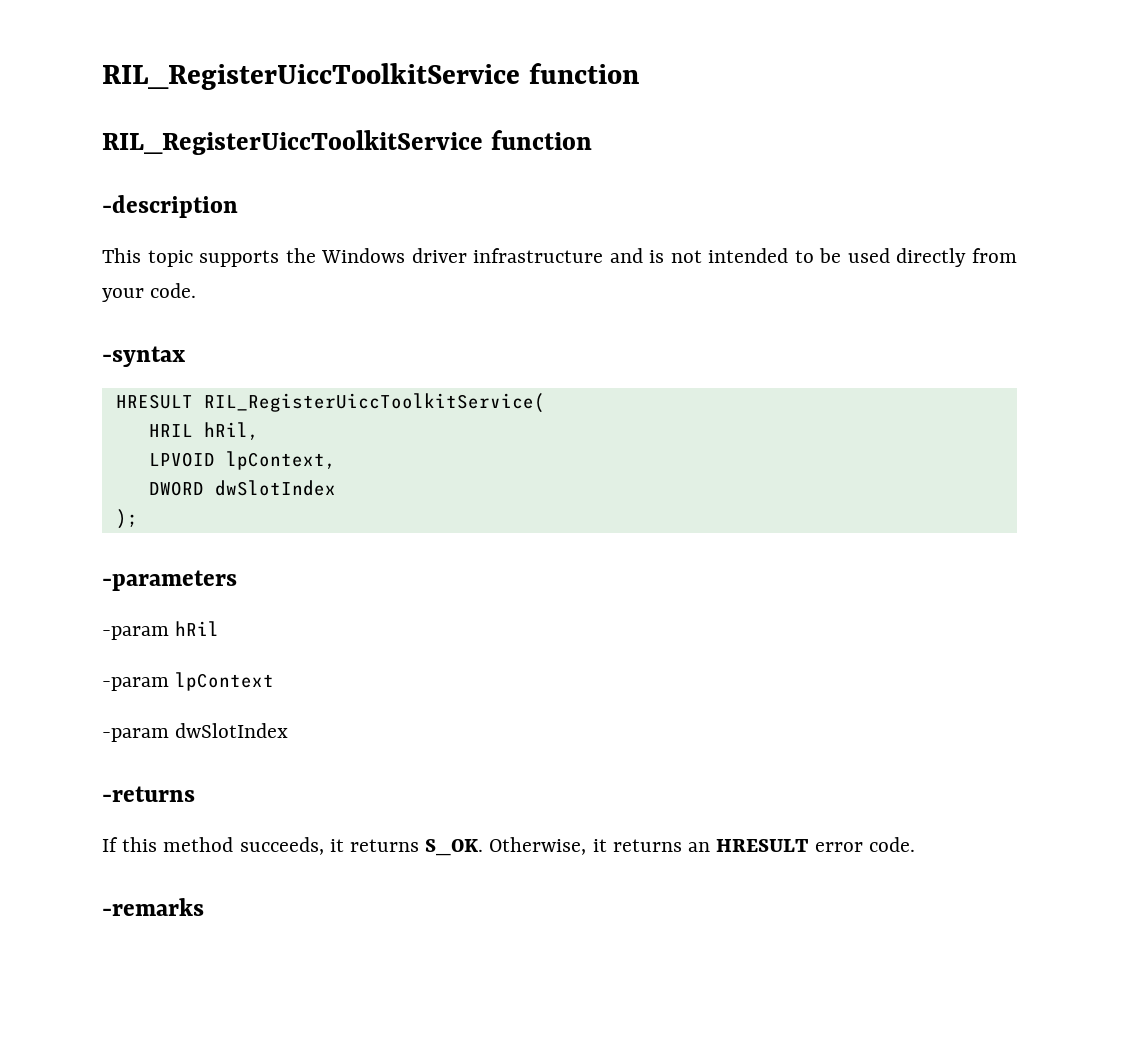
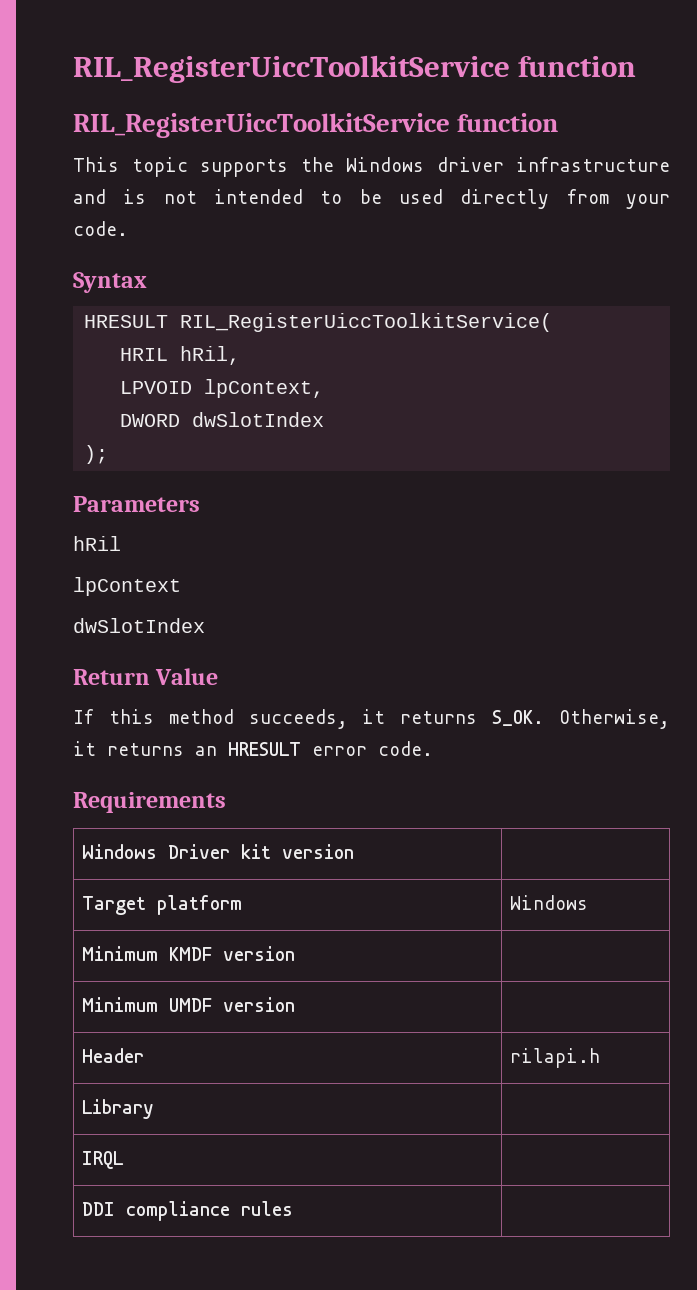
[102,195,238,218] // -description -> (559, 122) none
[102,346,185,367] -syntax -> [73,272,147,293] Syntax
[102,570,237,591] [102,626,169,640] -parameters // -param -> [73,496,200,512] Parameters //
[102,677,169,691] -param -> (121, 543) none
[102,723,289,742] [102,786,195,802] -param dwSlotIndex // -returns -> [73,618,205,633] [73,668,219,685] dwSlotIndex // Return Value
[102,898,204,916] -remarks -> [73,792,226,813] [81,844,354,859] [81,895,242,915] [509,895,588,910] [81,946,295,961] [81,997,295,1012] [81,1048,144,1063] [509,1048,600,1068] [81,1099,154,1119] [81,1151,124,1169] [81,1201,293,1221] Requirements // Windows Driver kit version | // Target platform | Windows // Minimum KMDF version | // Minimum UMDF version | // Header | rilapi.h // Library | // IRQL | // DDI compliance rules |

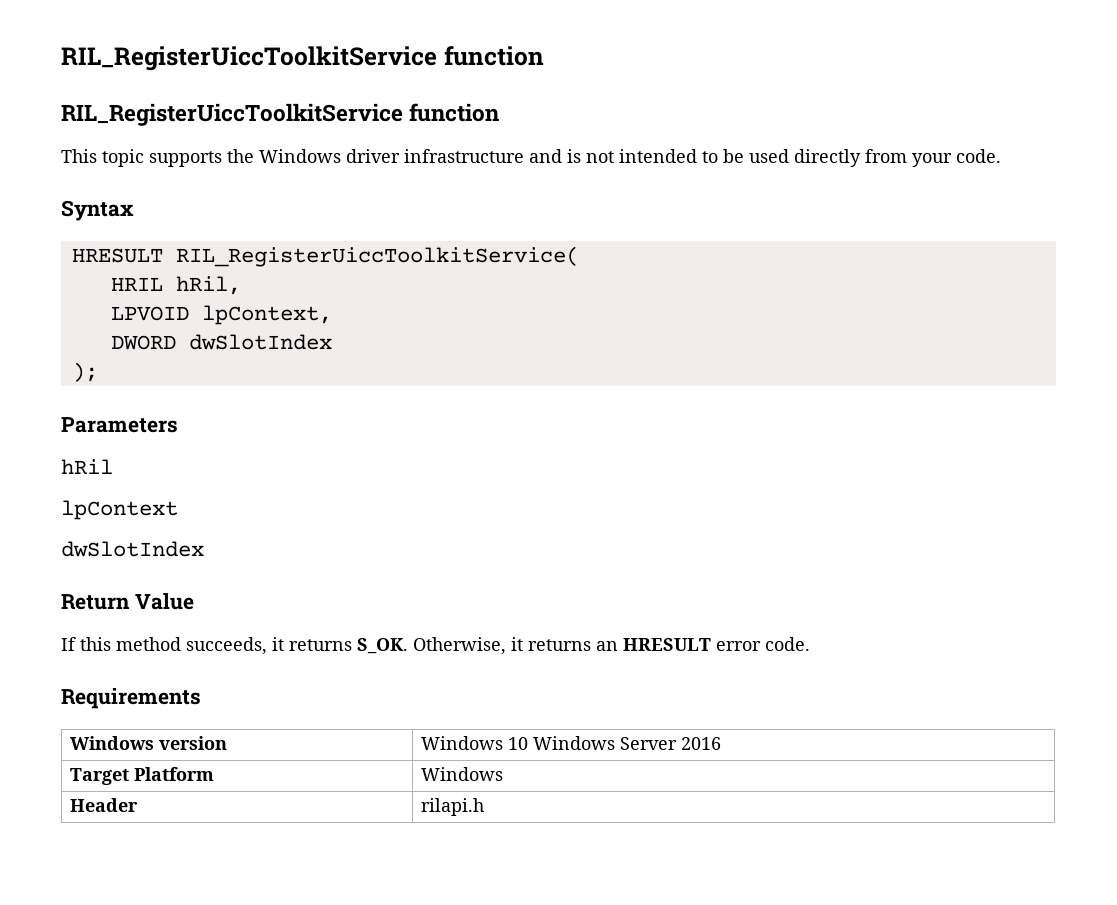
[167,844,354,859] Driver kit version | -> [158,736,227,750] [420,736,721,750] version | Windows 10 Windows Server 2016
[156,895,242,915] platform -> [133,767,214,781] Platform
[81,946,295,961] [81,997,295,1012] [81,1048,144,1063] [509,1048,600,1068] [81,1099,154,1119] [81,1151,124,1169] [81,1201,293,1221] Minimum KMDF version | // Minimum UMDF version | // Header | rilapi.h // Library | // IRQL | // DDI compliance rules | -> [69,798,138,812] [420,798,484,816] Header | rilapi.h

